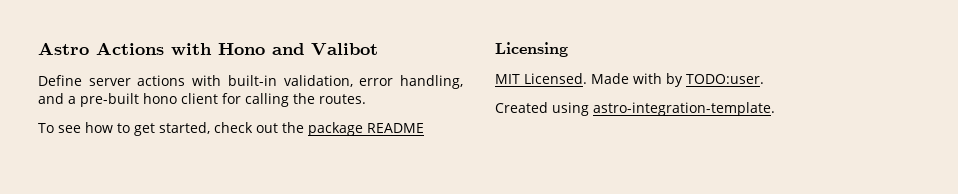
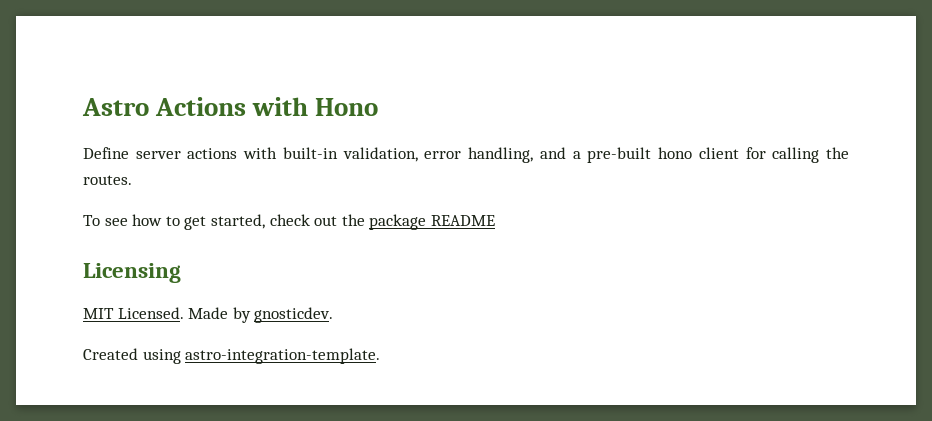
[272,43,378,55] and Valibot -> (379, 107) none
[633,73,764,87] with by TODO:user. -> [232,307,334,323] by gnosticdev.

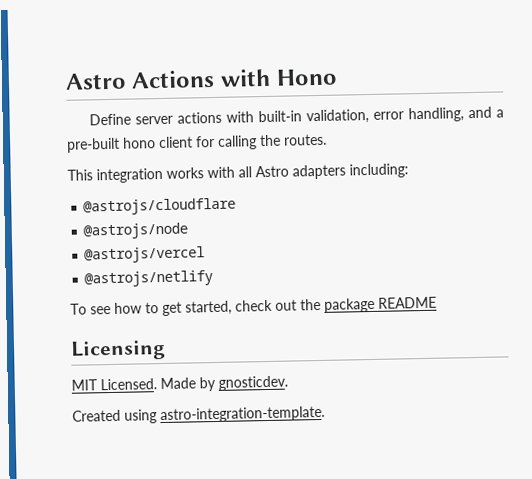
(132, 180) none -> [67,163,409,184] [83,197,237,216] [83,222,189,240] [84,246,206,264] [84,270,214,288] // This integration works with all Astro adapters including: // @astrojs/cloudflare // @astrojs/node // @astrojs/vercel // @astrojs/netlify

